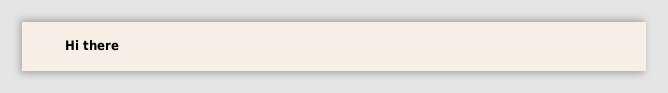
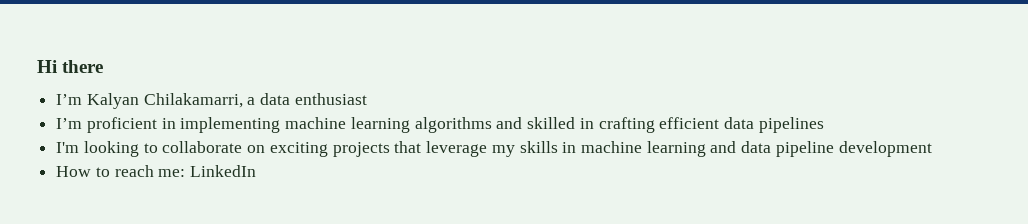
(119, 45) none -> [56,93,367,109] [56,117,824,133] [56,141,932,157] [56,165,257,177] // I’m Kalyan Chilakamarri, a data enthusiast // I’m proficient in implementing machine learning algorithms and skilled in crafting efficient data pipelines // I'm looking to collaborate on exciting projects that leverage my skills in machine learning and data pipeline development // How to reach me: LinkedIn

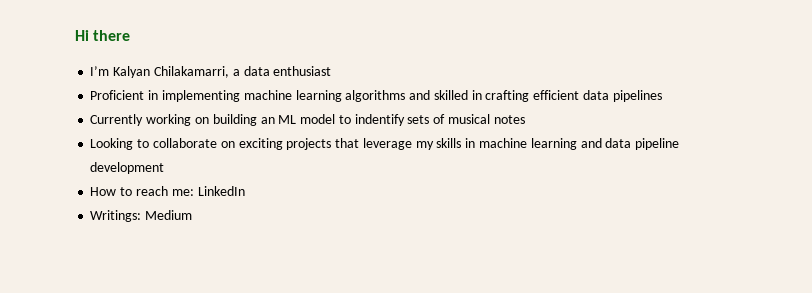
[56,117,157,133] I’m proficient -> [90,90,145,100] Proficient
[56,141,139,157] I'm looking -> [90,114,525,126] [90,138,134,150] Currently working on building an ML model to indentify sets of musical notes // Looking
(257, 171) none -> [90,210,193,222] // Writings: Medium

